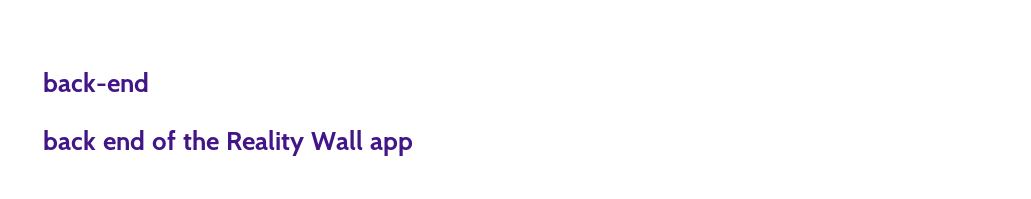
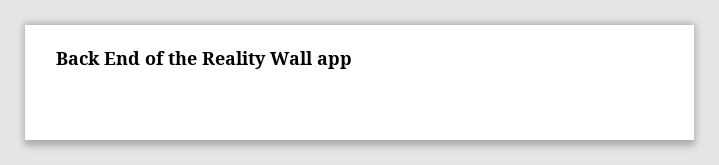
[43,72,149,92] [43,130,146,150] back-end // back end -> [56,51,140,65] Back End

